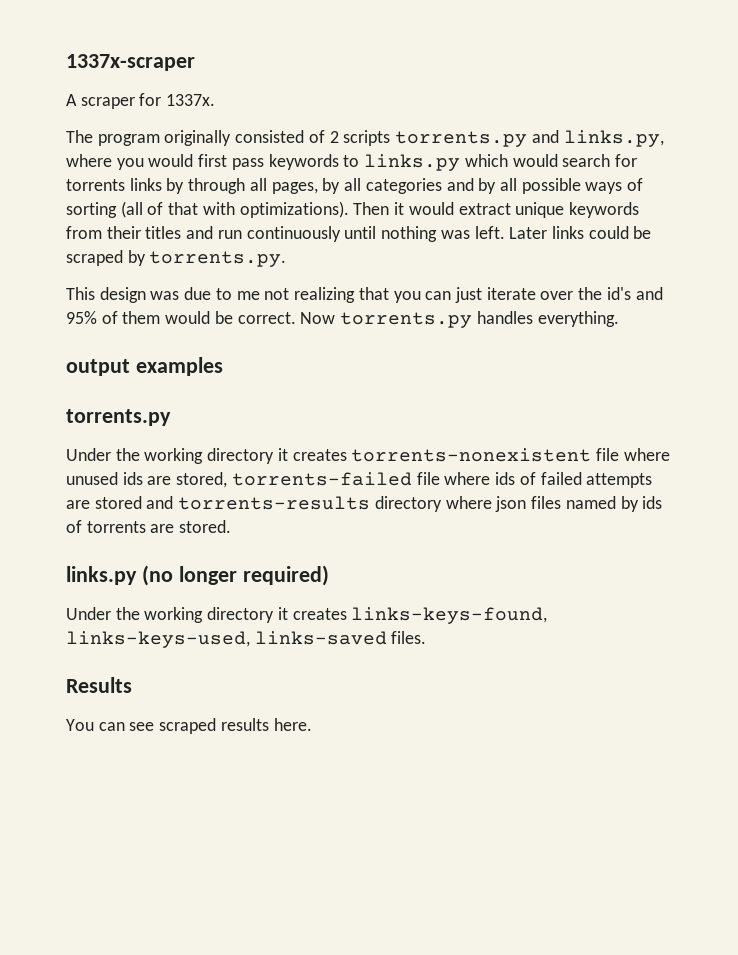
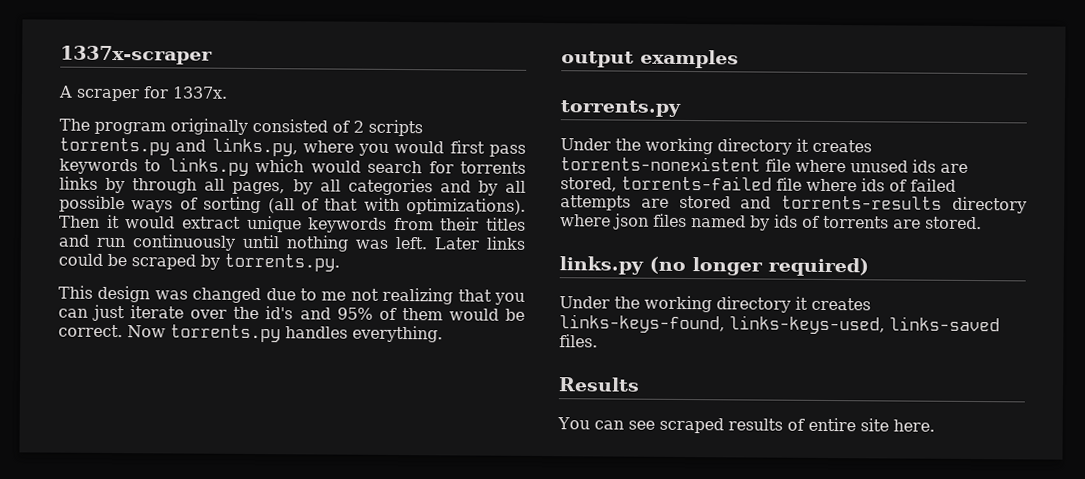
(180, 295) none -> [192,287,262,304] changed
(269, 724) none -> [786,417,889,432] of entire site

